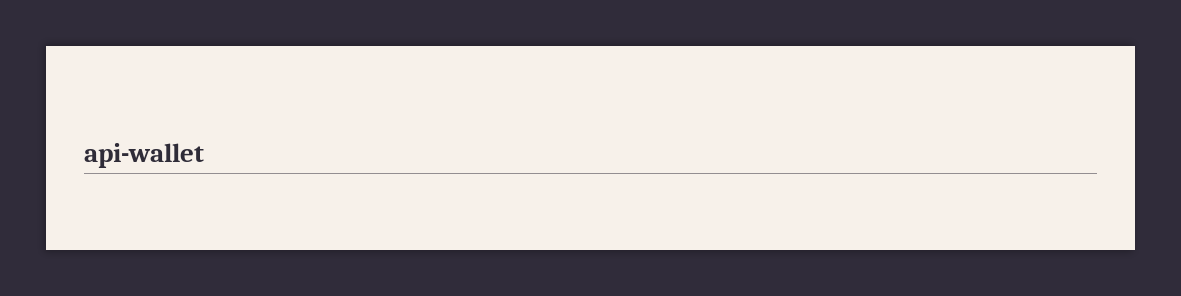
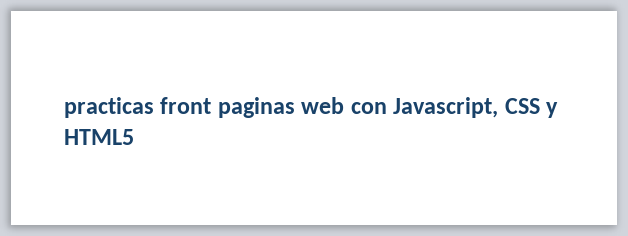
[84,143,204,168] api-wallet -> [64,97,559,118] [64,129,134,145] practicas front paginas web con Javascript, CSS y HTML5

